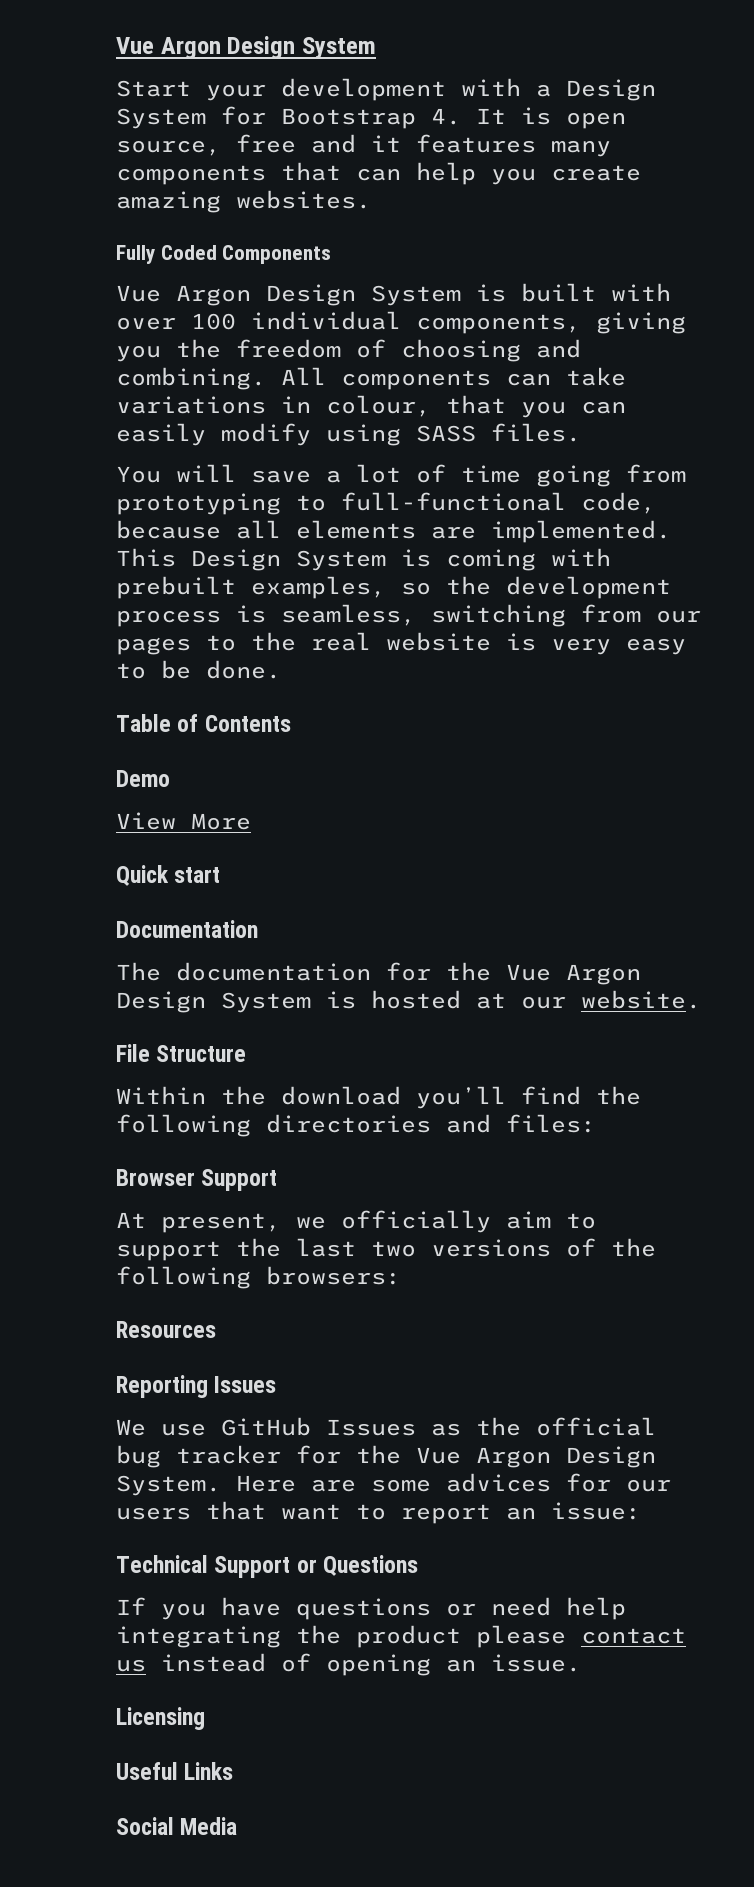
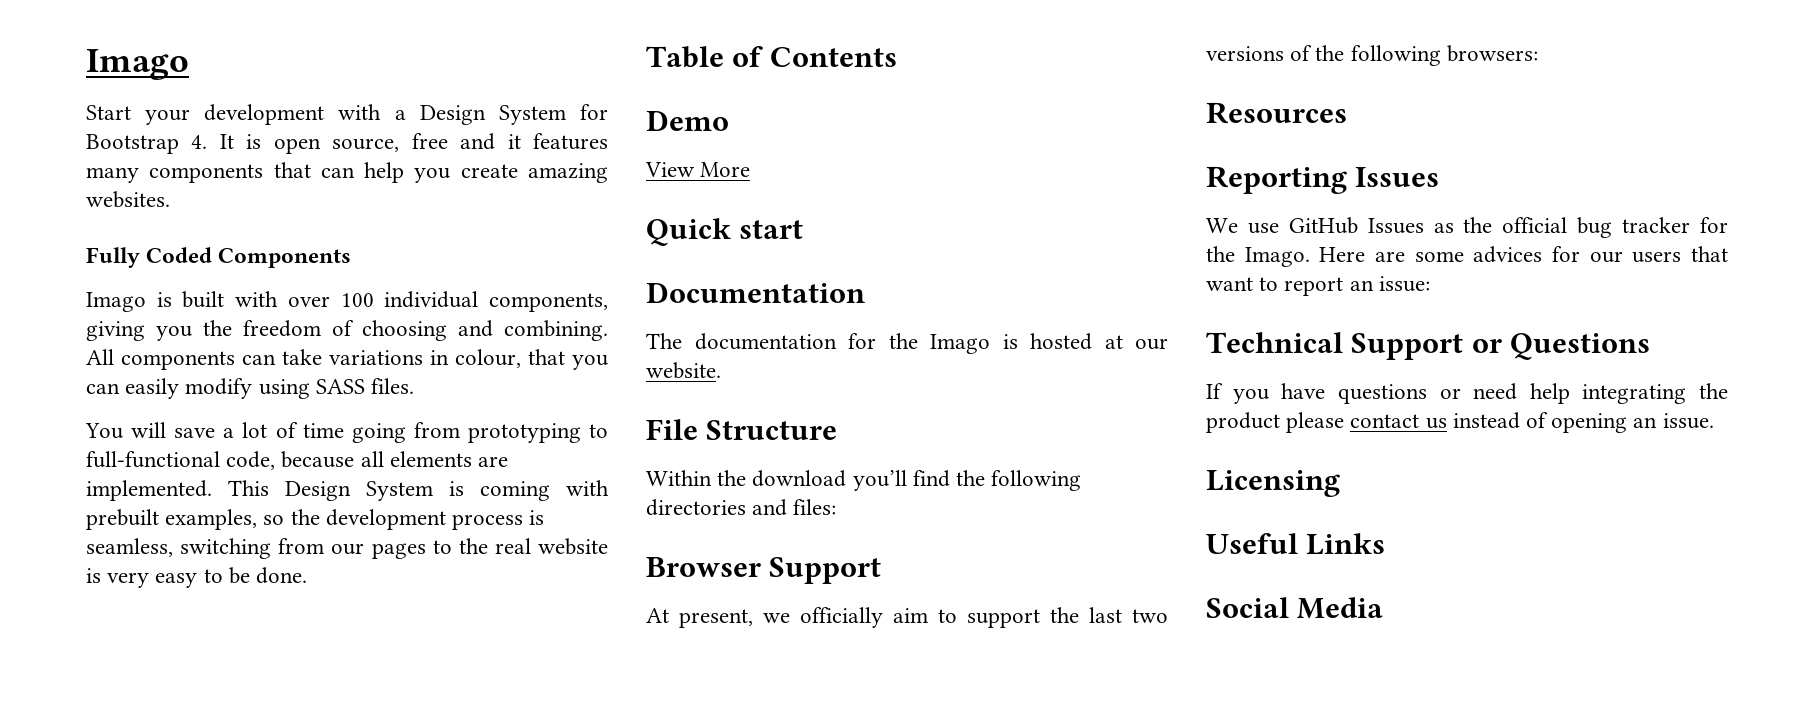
[116,36,376,59] Vue Argon Design System -> [86,49,189,80] Imago
[116,284,461,306] Vue Argon Design System -> [86,292,146,312] Imago
[506,964,641,985] [116,991,311,1013] Vue Argon Design System -> [930,334,990,354] Imago
[416,1446,656,1468] [116,1475,221,1496] Vue Argon Design System. -> [1244,247,1310,267] Imago.

